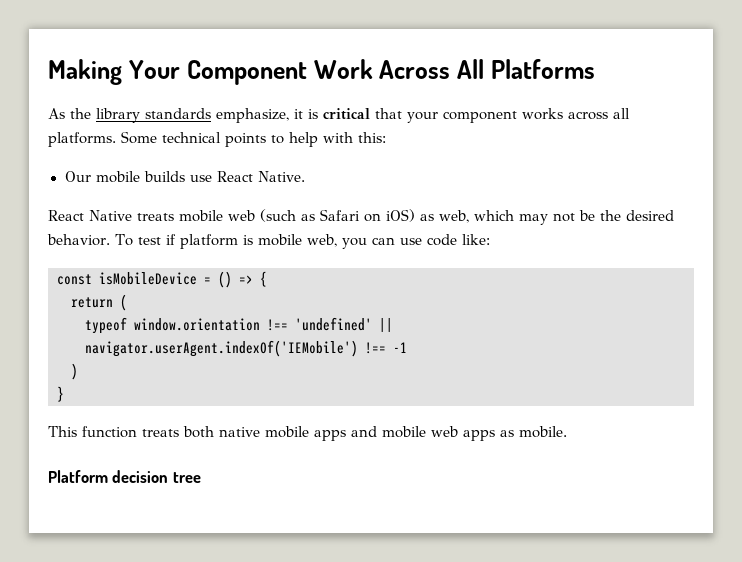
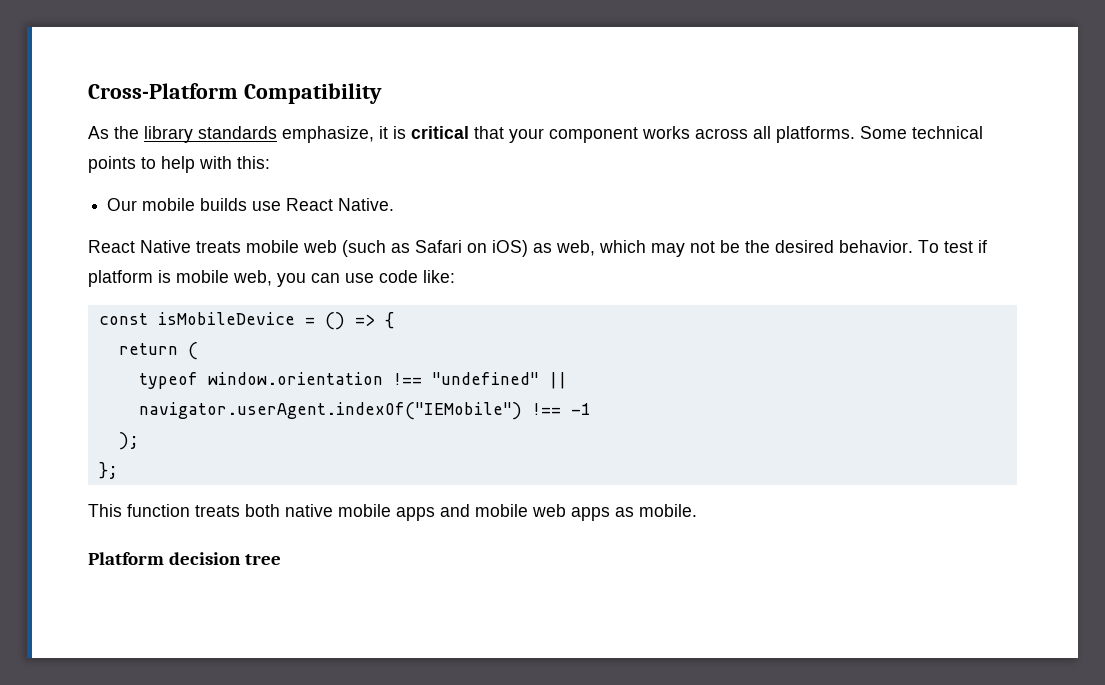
[48,59,596,85] Making Your Component Work Across All Platforms -> [88,83,382,104] Cross-Platform Compatibility
[295,317,372,331] 'undefined' -> [431,372,539,385] "undefined"
[85,340,358,357] navigator.userAgent.indexOf('IEMobile') -> [138,402,522,420] navigator.userAgent.indexOf("IEMobile")
[71,363,78,380] [57,386,64,402] ) // } -> [118,432,139,450] [98,462,118,479] ); // };

